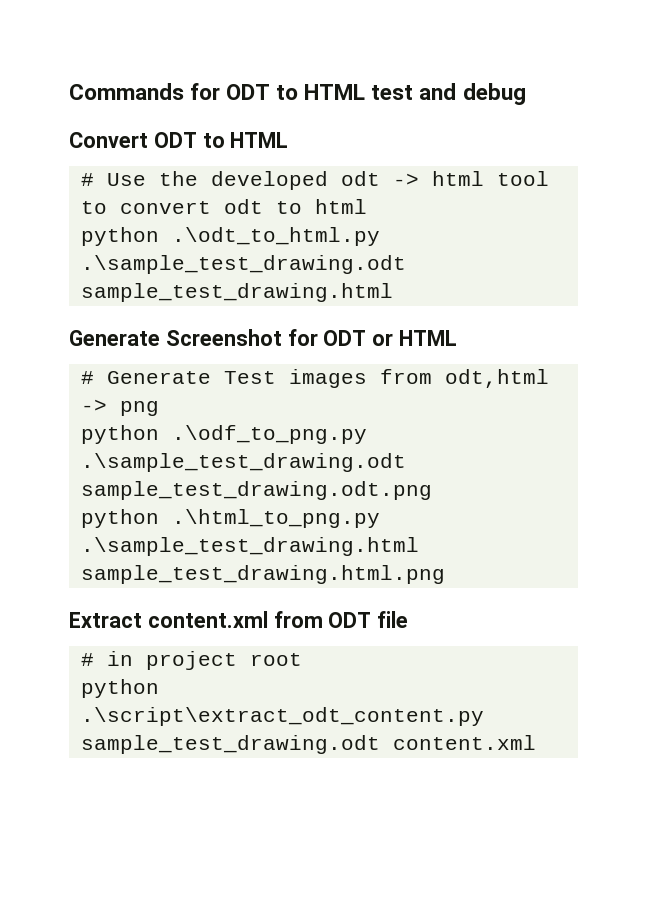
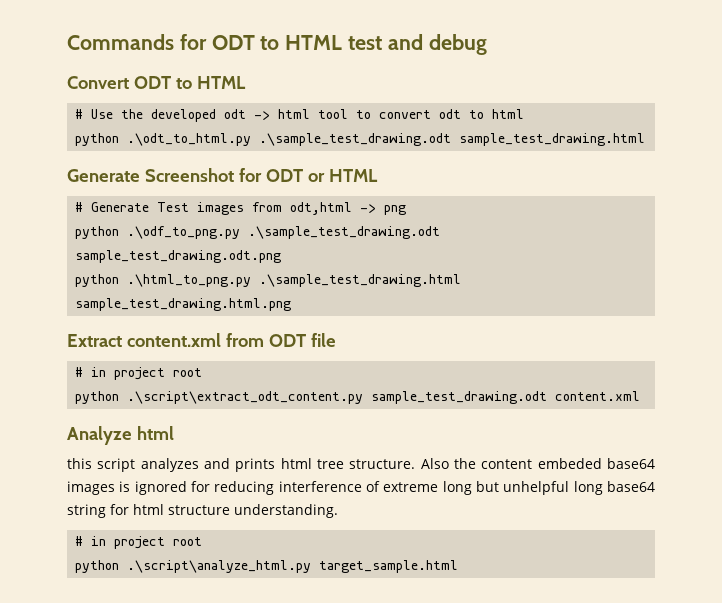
(536, 742) none -> [67,426,174,445] [67,458,655,472] [67,481,655,495] [67,504,338,518] [75,536,203,549] [75,560,459,573] // Analyze html // this script analyzes and prints html tree structure. Also the content embeded base64 images is ignored for reducing interference of extreme long but unhelpful long base64 string for html structure understanding. // # in project root // python .\script\analyze_html.py target_sample.html

